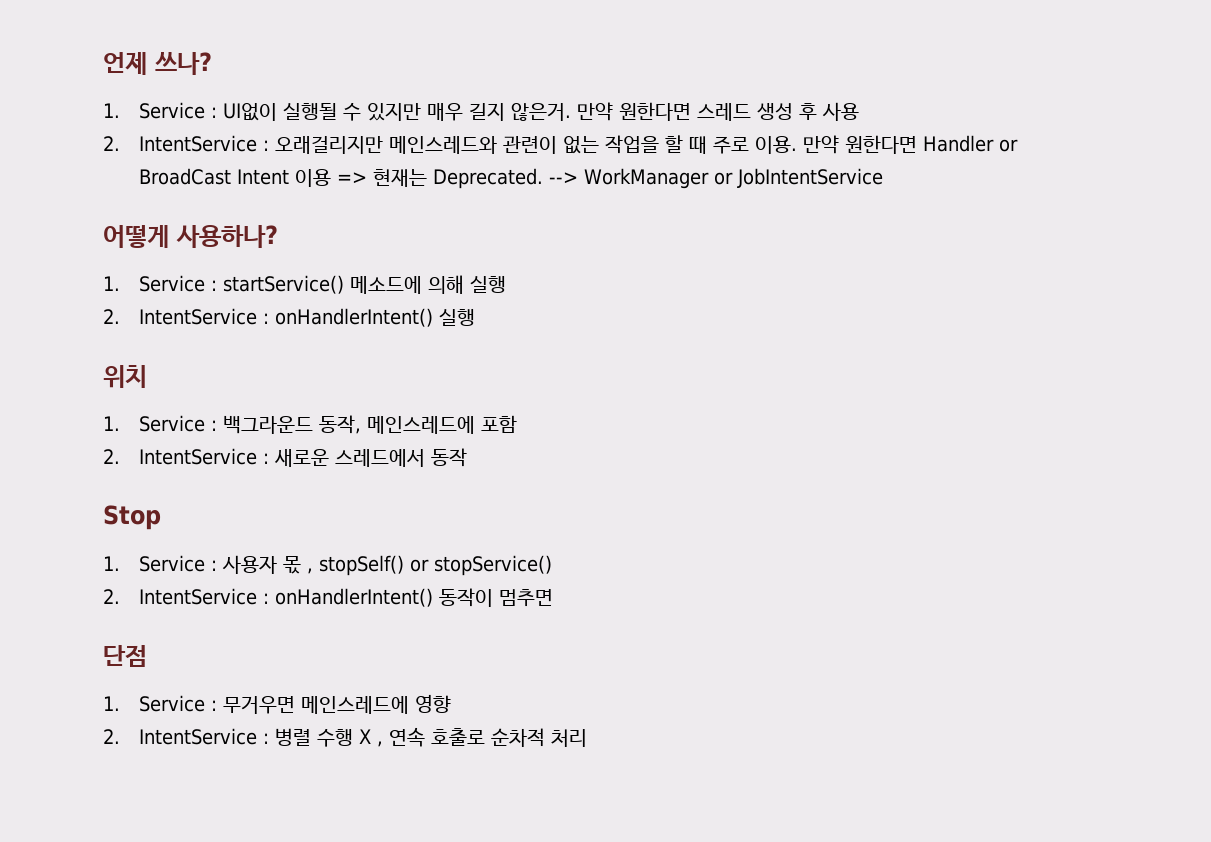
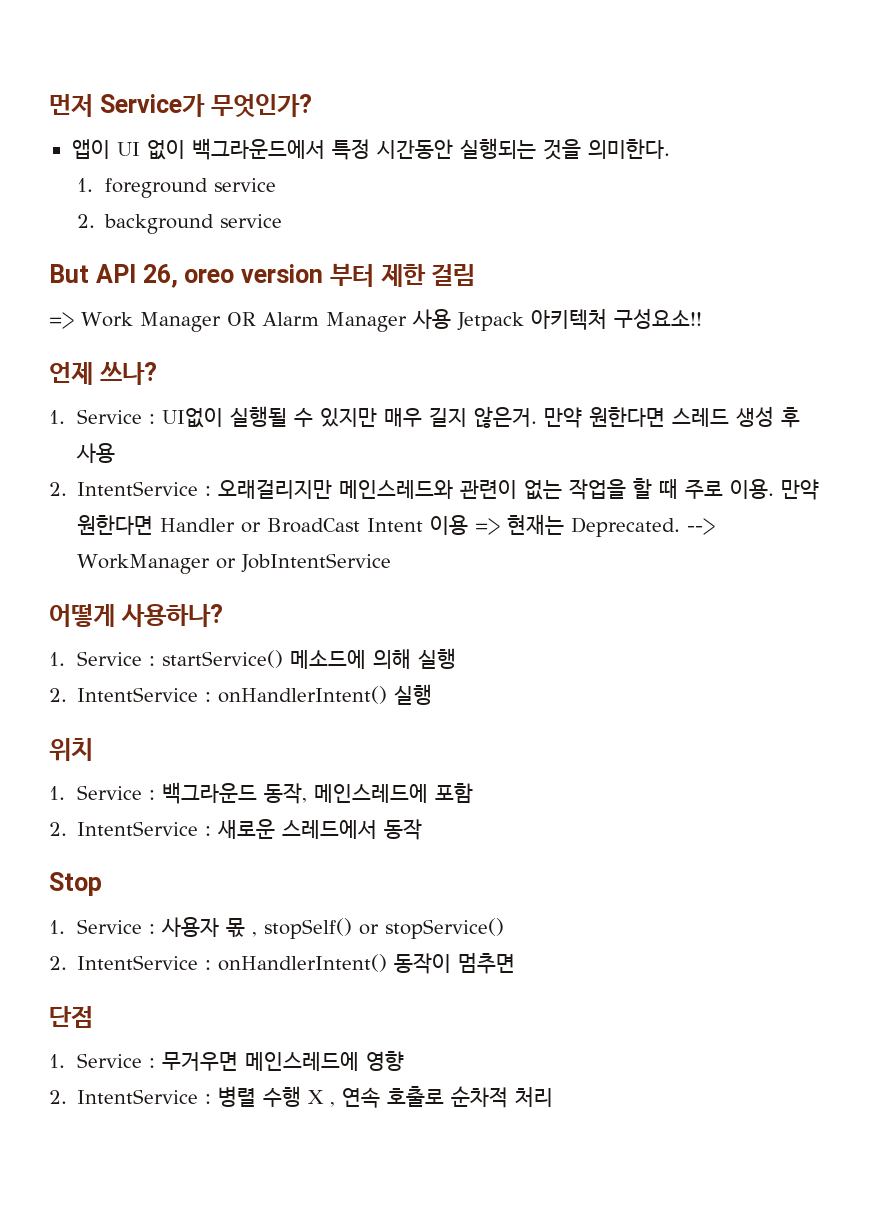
(103, 63) none -> [49,94,312,117] [71,138,670,160] [77,178,277,198] [77,214,283,234] [49,263,476,288] [49,308,702,332] 먼저 Service가 무엇인가? // 앱이 UI 없이 백그라운드에서 특정 시간동안 실행되는 것을 의미한다. // 1. foreground service // 2. background service // But API 26, oreo version 부터 제한 걸림 // => Work Manager OR Alarm Manager 사용 Jetpack 아키텍처 구성요소!! //

